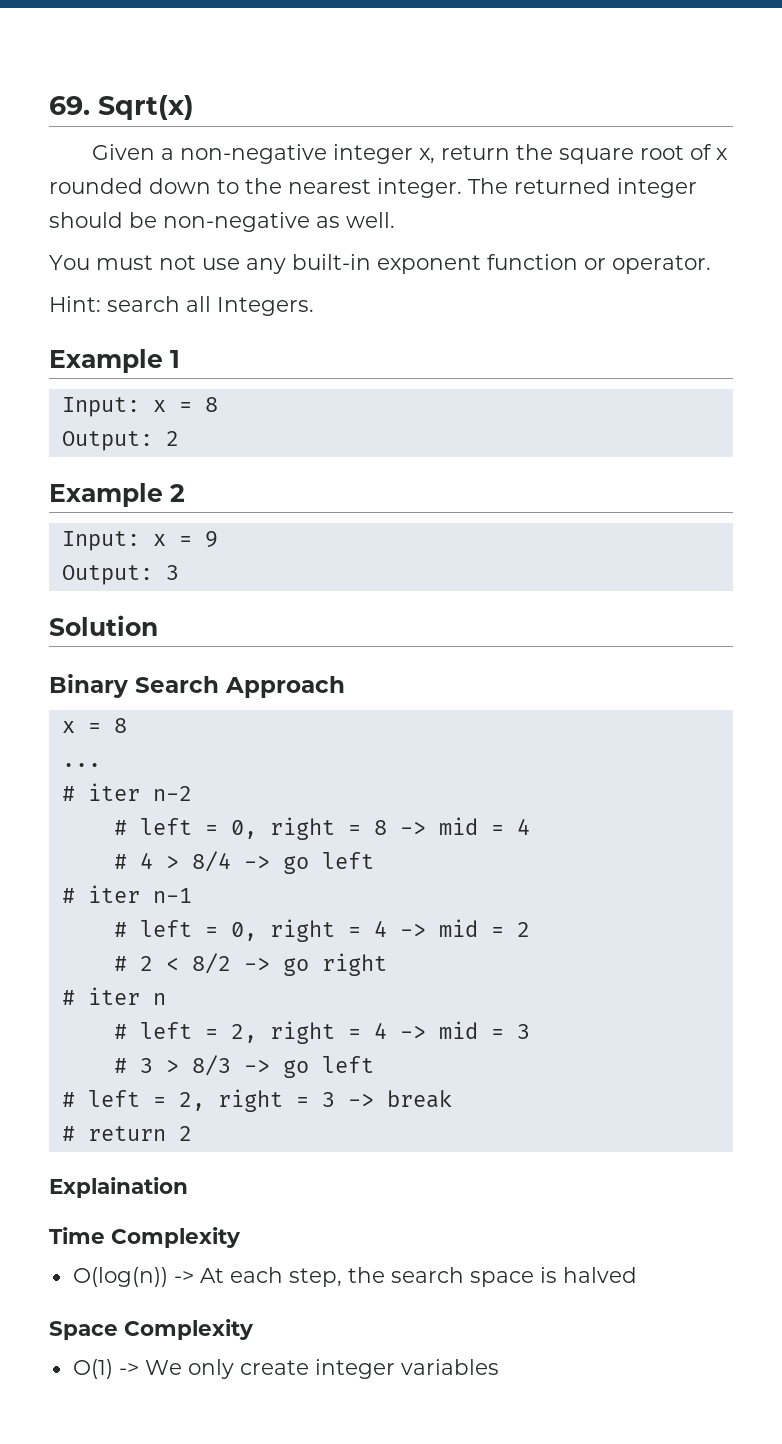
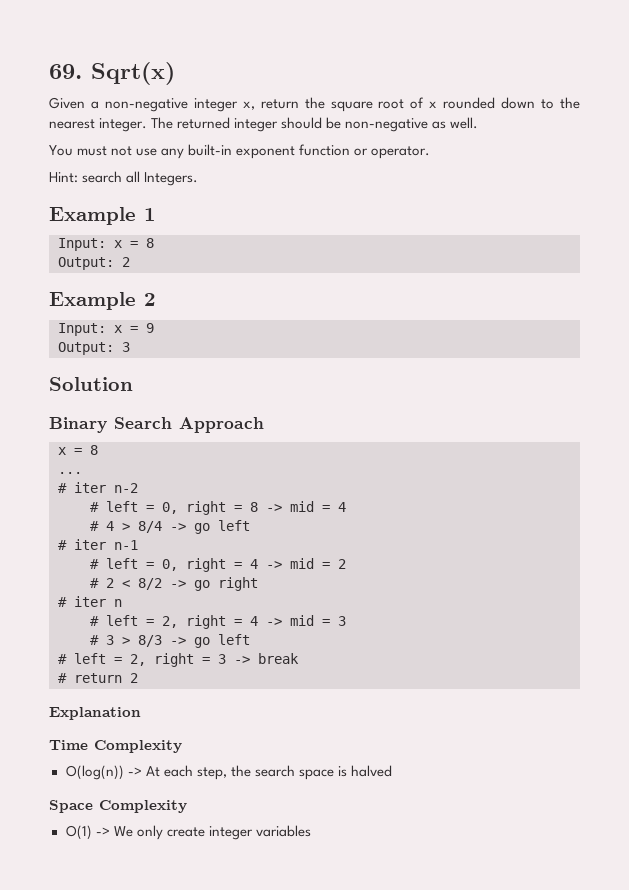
[49,1177,188,1198] Explaination -> [49,707,141,720] Explanation

